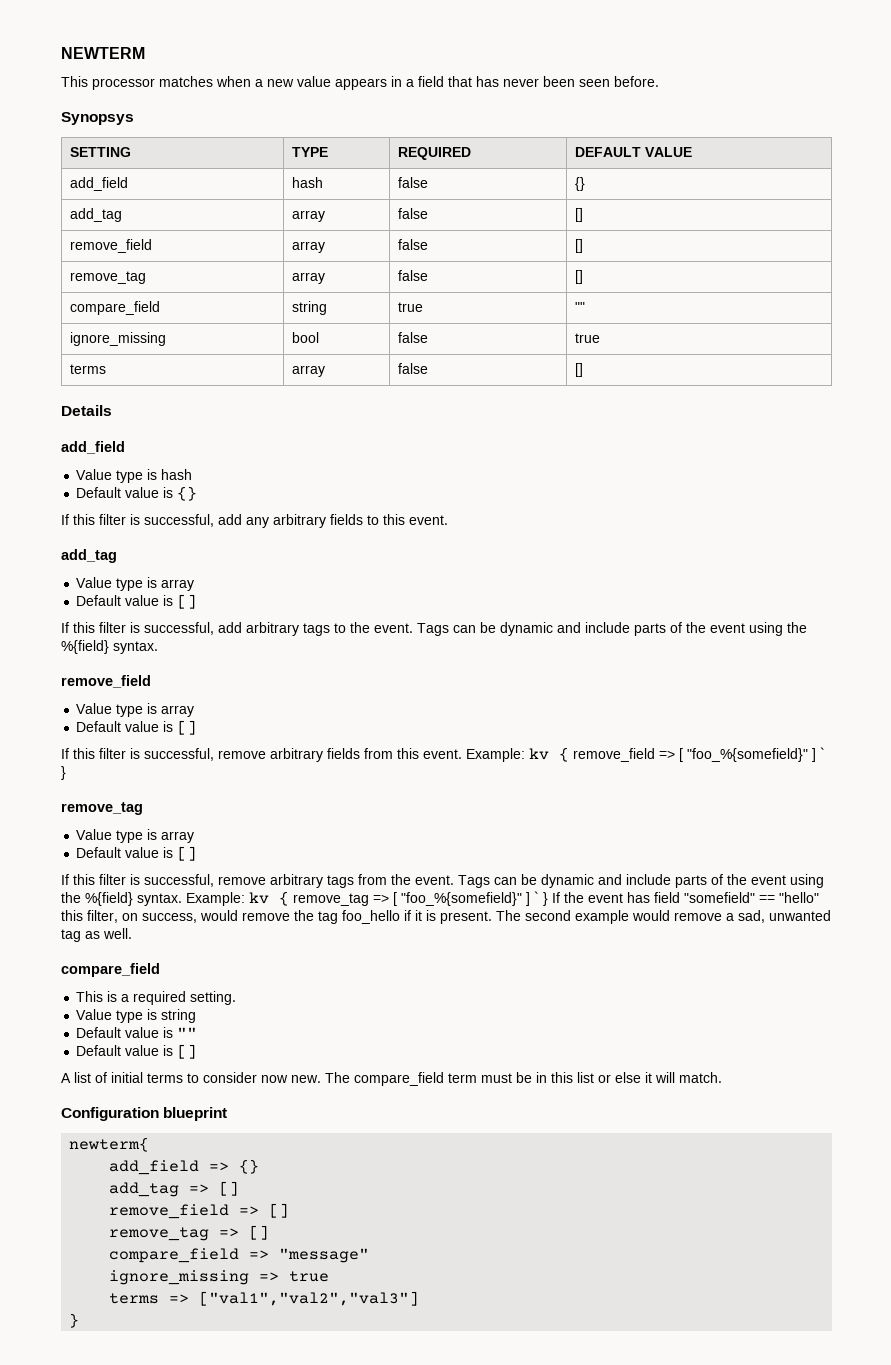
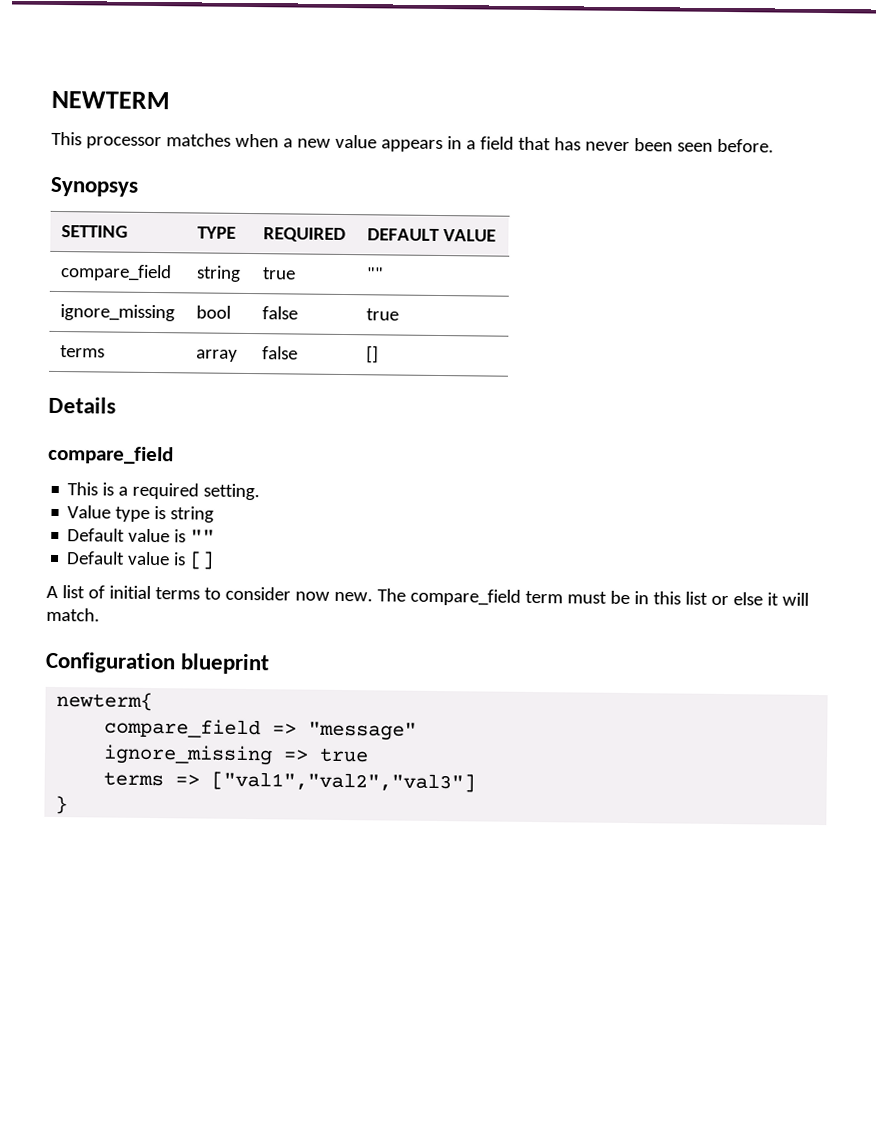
[69,177,128,191] [291,177,323,188] [397,177,428,188] [574,177,585,191] [69,208,122,222] [291,210,325,222] [397,208,428,219] [574,208,583,222] [69,239,152,253] [291,241,325,253] [397,239,428,250] [574,239,583,253] [69,271,146,284] [291,272,325,284] [397,270,428,281] [574,270,583,284] // add_field | hash | false | {} // add_tag | array | false | [] // remove_field | array | false | [] // remove_tag | array | false | [] -> (496, 235) none
[61,441,125,454] [76,469,193,483] [76,486,198,501] [61,514,448,528] [61,549,117,563] [76,577,195,591] [76,594,198,609] [61,622,807,636] [61,640,158,654] [61,675,151,688] [76,703,195,717] [76,720,198,735] [61,747,825,762] [61,766,66,780] [61,802,143,815] [76,829,195,843] [76,846,198,861] [61,874,824,888] [61,891,819,906] [61,910,831,924] [61,928,132,942] // add_field // Value type is hash // Default value is {} // If this filter is successful, add any arbitrary fields to this event. // add_tag // Value type is array // Default value is [] // If this filter is successful, add arbitrary tags to the event. Tags can be dynamic and include parts of the event using the %{field} syntax. // remove_field // Value type is array // Default value is [] // If this filter is successful, remove arbitrary fields from this event. Example: kv { remove_field => [ "foo_%{somefield}" ] ` } // remove_tag // Value type is array // Default value is [] // If this filter is successful, remove arbitrary tags from the event. Tags can be dynamic and include parts of the event using the %{field} syntax. Example: kv { remove_tag => [ "foo_%{somefield}" ] ` } If the event has field "somefield" == "hello" this filter, on success, would remove the tag foo_hello if it is present. The second example would remove a sad, unwanted tag as well. -> (116, 405) none
[109,1159,260,1175] [109,1181,240,1197] [109,1203,290,1219] [109,1225,270,1241] // add_field => {} // add_tag => [] // remove_field => [] // remove_tag => [] -> (154, 702) none

